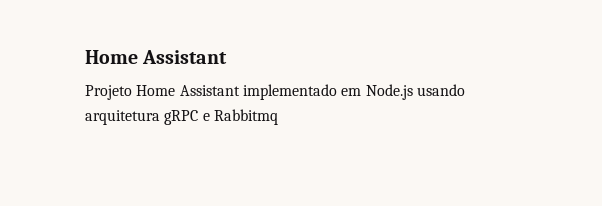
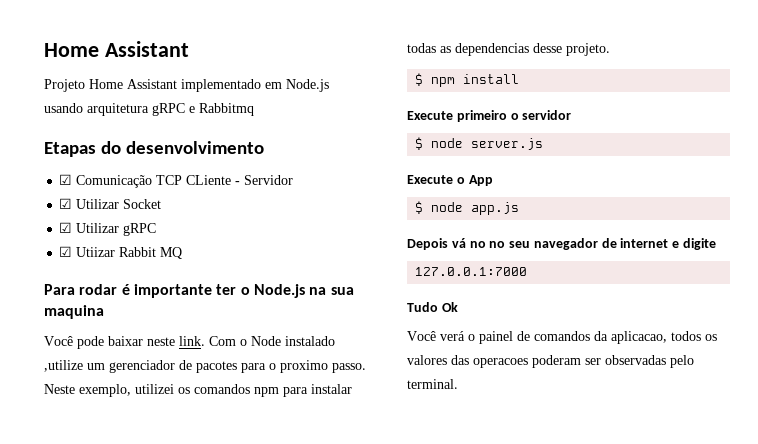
(278, 117) none -> [44,141,265,157] [59,174,294,188] [59,198,162,209] [59,222,157,236] [59,246,183,259] [44,284,354,298] [44,305,104,319] [44,336,335,349] [44,360,366,373] [44,384,352,397] [407,43,610,56] [415,73,520,87] [407,110,572,122] [415,137,544,150] [407,175,493,186] [415,201,520,215] [407,238,717,250] [415,267,528,276] [407,302,458,312] [407,331,717,344] [407,355,694,368] [407,379,458,389] // Etapas do desenvolvimento // ☑ Comunicação TCP CLiente - Servidor // ☑ Utilizar Socket // ☑ Utilizar gRPC // ☑ Utiizar Rabbit MQ // Para rodar é importante ter o Node.js na sua maquina // Você pode baixar neste link. Com o Node instalado ,utilize um gerenciador de pacotes para o proximo passo. Neste exemplo, utilizei os comandos npm para instalar todas as dependencias desse projeto. // $ npm install // Execute primeiro o servidor // $ node server.js // Execute o App // $ node app.js // Depois vá no no seu navegador de internet e digite // 127.0.0.1:7000 // Tudo Ok // Você verá o painel de comandos da aplicacao, todos os valores das operacoes poderam ser observadas pelo terminal.

